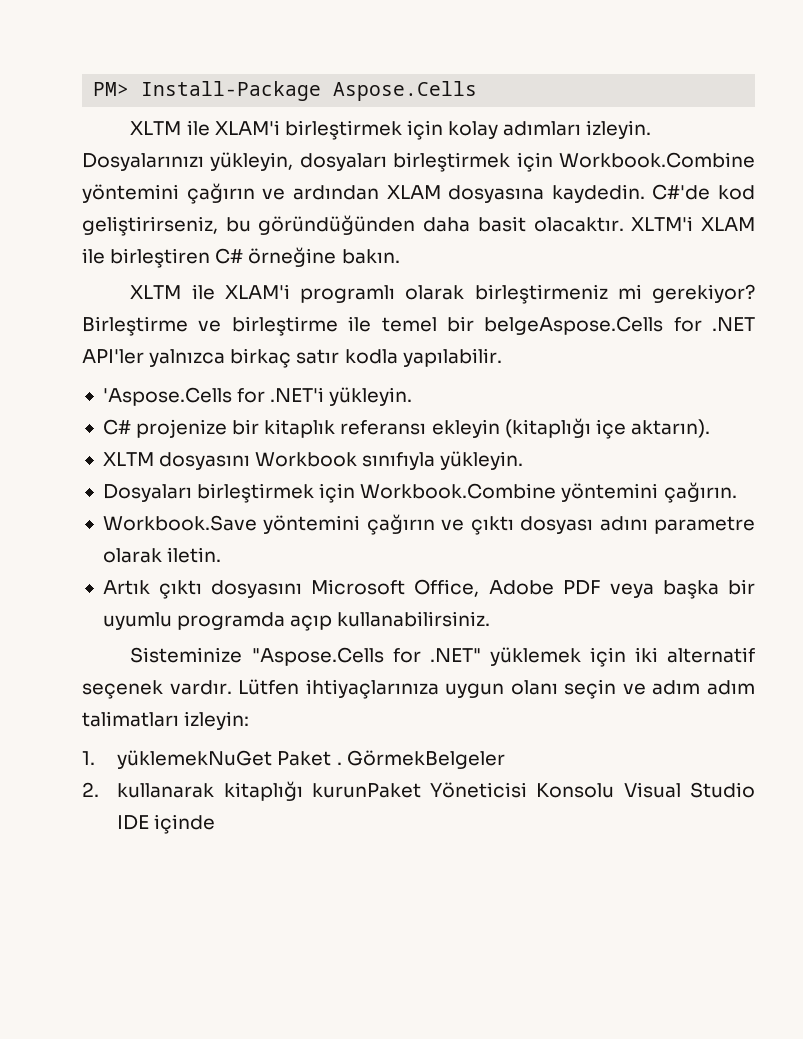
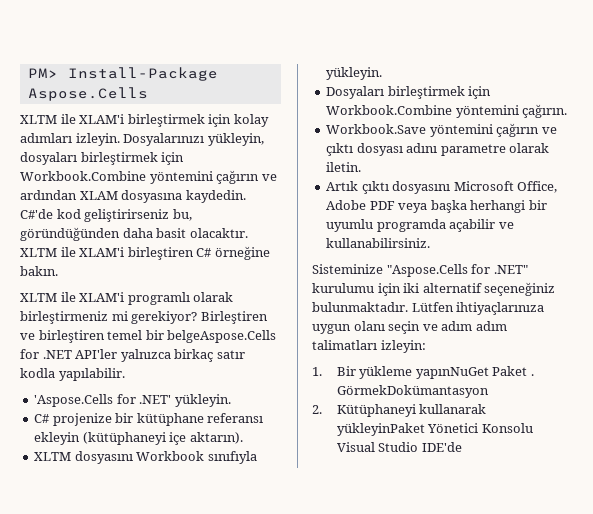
[82,216,251,236] geliştirirseniz, bu -> [84,209,192,222] geliştirirseniz bu,
[631,216,755,231] [82,248,105,264] XLTM'i XLAM ile -> [20,247,125,257] XLTM ile XLAM'i
[82,316,372,336] Birleştirme ve birleştirme ile -> [200,311,268,324] [20,330,105,343] Birleştiren ve birleştiren
[270,387,325,402] .NET'i -> [139,395,172,404] .NET'
[264,419,336,438] kitaplık -> [136,413,204,426] kütüphane
[504,418,591,438] (kitaplığı -> [82,432,166,445] (kütüphaneyi
(719, 589) none -> [470,200,526,213] herhangi
[290,615,333,631] açıp -> [449,219,514,232] açabilir ve
[489,647,581,666] yüklemek -> [312,283,374,293] kurulumu
[82,680,232,699] seçenek vardır. -> [484,282,556,296] [312,302,408,312] seçeneğiniz bulunmaktadır.
[117,750,273,769] yüklemekNuGet -> [336,366,489,379] Bir yükleme yapınNuGet
[346,750,505,769] GörmekBelgeler -> [336,385,489,398] GörmekDokümantasyon
[117,781,528,801] kullanarak kitaplığı kurunPaket Yöneticisi -> [336,404,487,417] [336,423,479,436] Kütüphaneyi kullanarak yükleyinPaket Yönetici
[117,814,216,834] IDE içinde -> [421,442,462,452] IDE'de

